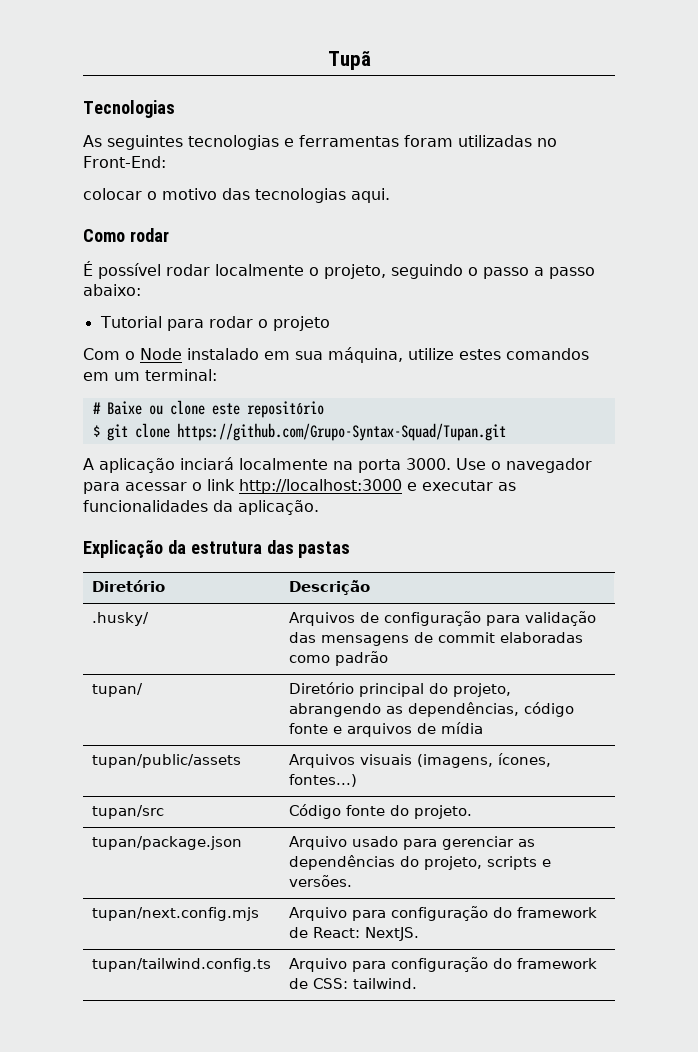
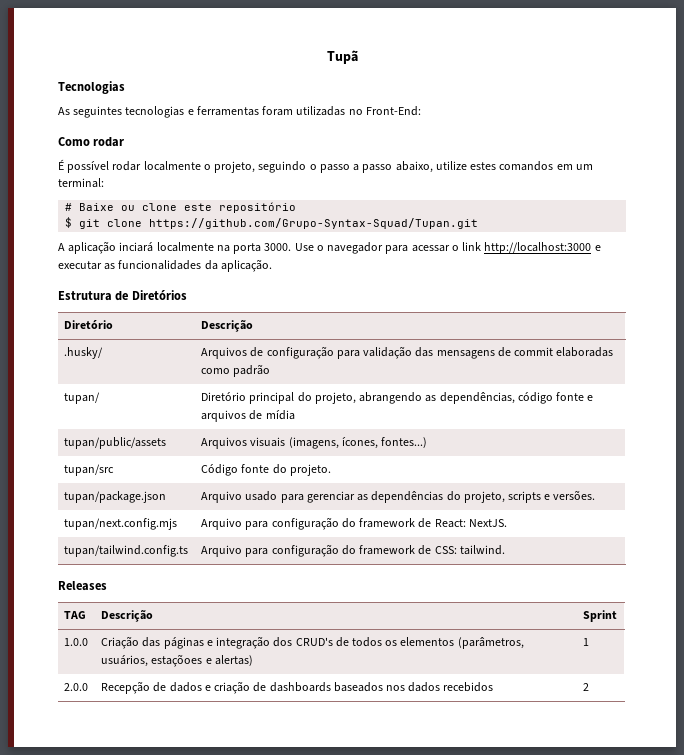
[83,188,390,203] // colocar o motivo das tecnologias aqui. -> (421, 111) none
[83,284,141,296] [99,316,330,331] [83,347,403,363] abaixo: // Tutorial para rodar o projeto // Com o Node instalado em sua máquina, -> [395,161,433,173] abaixo,
[83,540,351,558] Explicação da estrutura das pastas -> [58,290,187,301] Estrutura de Diretórios
(417, 983) none -> [58,581,107,591] [64,611,87,619] [101,610,154,622] [583,610,618,622] [64,638,89,646] [101,636,524,649] [101,654,253,667] [583,638,590,646] [64,683,89,691] [101,681,494,694] [583,683,590,691] // Releases // TAG | Descrição | Sprint // 1.0.0 | Criação das páginas e integração dos CRUD's de todos os elementos (parâmetros, usuários, estaçõoes e alertas) | 1 // 2.0.0 | Recepção de dados e criação de dashboards baseados nos dados recebidos | 2

